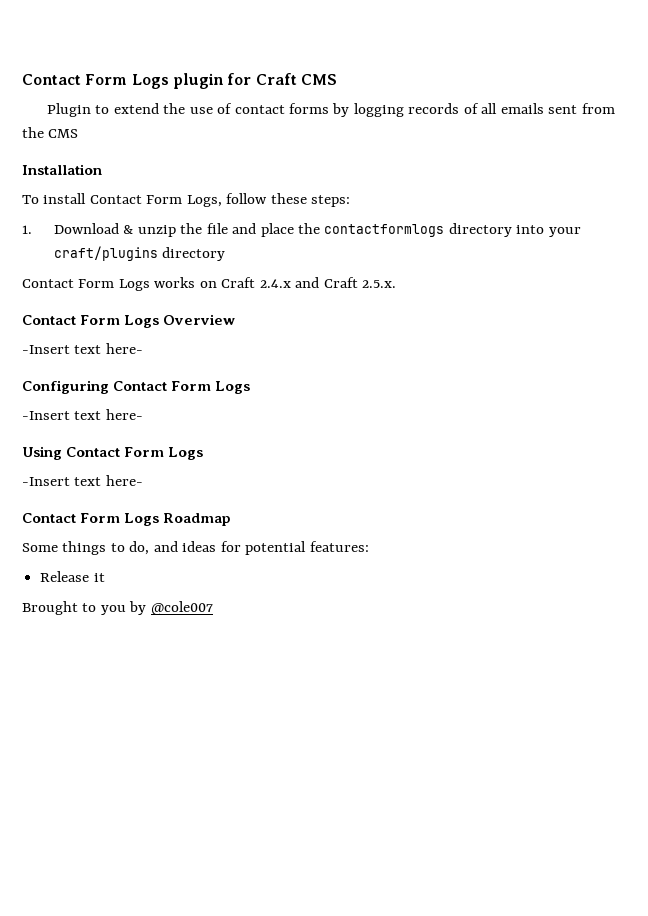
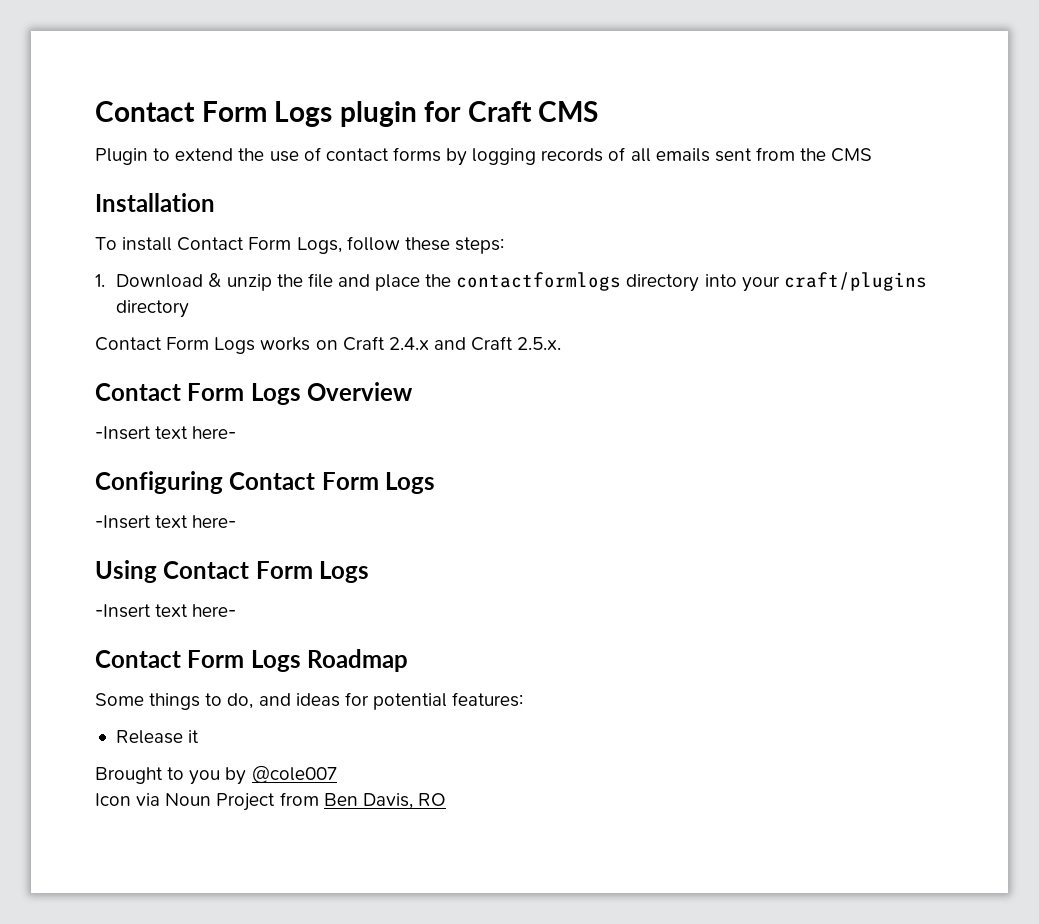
(213, 608) none -> [95,792,446,811] // Icon via Noun Project from Ben Davis, RO

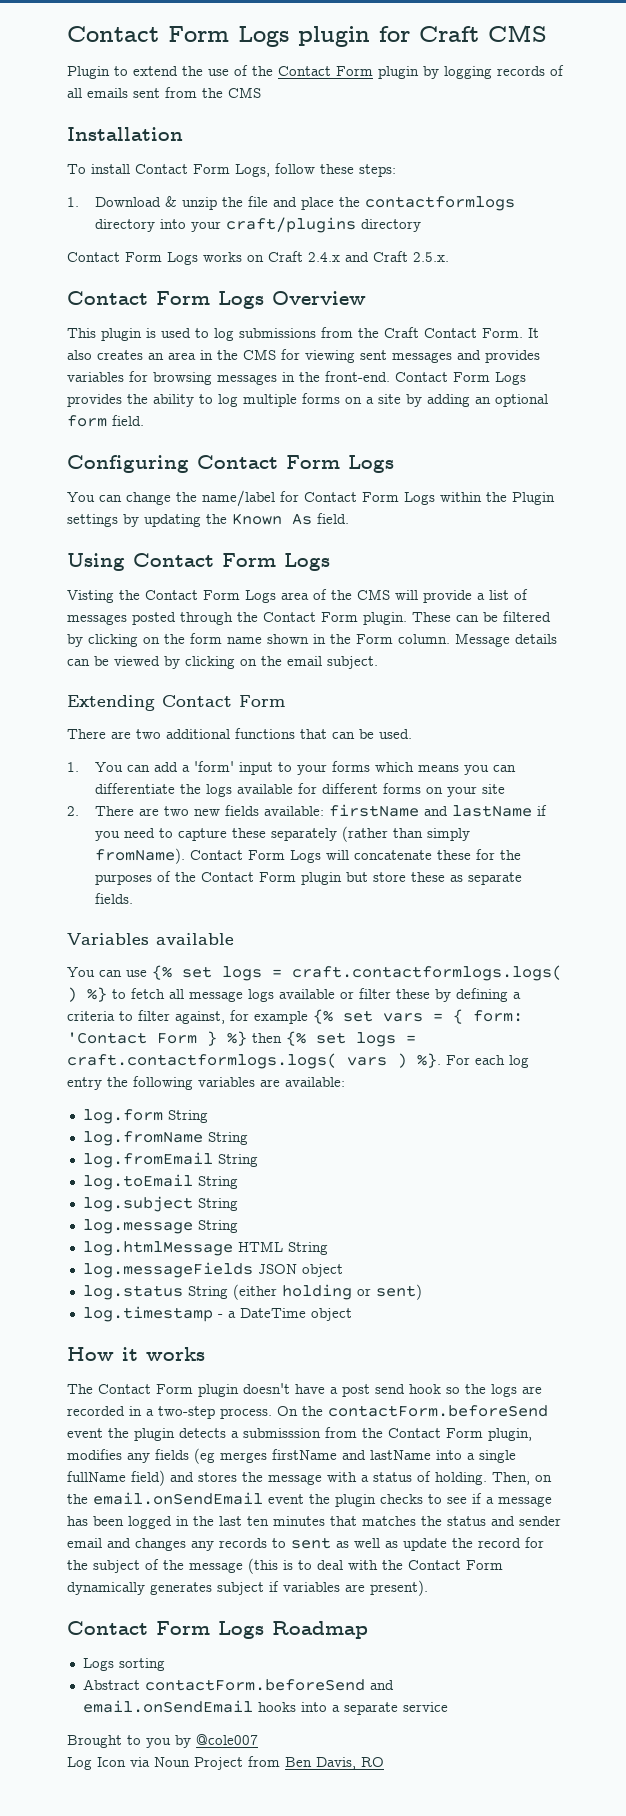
[325,147,441,162] contact forms -> [252,66,419,79] the Contact Form plugin
[95,426,237,440] [95,471,436,494] [95,515,237,529] [95,560,370,583] [95,604,237,618] [95,649,409,672] [95,692,524,710] [115,730,200,744] -Insert text here- // Configuring Contact Form Logs // -Insert text here- // Using Contact Form Logs // -Insert text here- // Contact Form Logs Roadmap // Some things to do, and ideas for potential features: // Release it -> [67,327,539,341] [67,349,540,363] [67,371,526,385] [67,393,548,407] [67,415,144,427] [67,455,394,473] [67,490,555,507] [67,513,349,527] [67,553,330,571] [67,589,528,603] [67,611,551,625] [67,633,557,647] [67,656,378,669] [67,695,285,711] [67,728,412,739] [67,761,516,775] [94,783,505,797] [67,804,547,817] [94,826,470,842] [94,848,521,864] [94,871,522,885] [94,893,133,904] [67,933,234,945] [67,965,562,981] [67,987,521,1002] [67,1009,523,1024] [67,1031,416,1047] [67,1053,529,1069] [67,1076,345,1090] [82,1109,208,1124] [82,1131,248,1146] [82,1152,258,1168] [82,1174,238,1190] [82,1196,238,1212] [82,1219,238,1234] [82,1241,328,1256] [82,1262,343,1278] [82,1284,422,1300] [82,1306,352,1322] [67,1347,205,1361] [67,1383,542,1397] [67,1405,548,1419] [67,1427,532,1441] [67,1448,516,1464] [67,1470,552,1486] [67,1492,552,1507] [67,1516,561,1529] [67,1537,544,1551] [67,1558,503,1574] [67,1580,428,1596] [67,1621,368,1639] [82,1658,165,1671] [82,1679,394,1691] [82,1700,448,1715] This plugin is used to log submissions from the Craft Contact Form. It also creates an area in the CMS for viewing sent messages and provides variables for browsing messages in the front-end. Contact Form Logs provides the ability to log multiple forms on a site by adding an optional form field. // Configuring Contact Form Logs // You can change the name/label for Contact Form Logs within the Plugin settings by updating the Known As field. // Using Contact Form Logs // Visting the Contact Form Logs area of the CMS will provide a list of messages posted through the Contact Form plugin. These can be filtered by clicking on the form name shown in the Form column. Message details can be viewed by clicking on the email subject. // Extending Contact Form // There are two additional functions that can be used. // 1. You can add a 'form' input to your forms which means you can differentiate the logs available for different forms on your site // 2. There are two new fields available: firstName and lastName if you need to capture these separately (rather than simply fromName). Contact Form Logs will concatenate these for the purposes of the Contact Form plugin but store these as separate fields. // Variables available // You can use {% set logs = craft.contactformlogs.logs( ) %} to fetch all message logs available or filter these by defining a criteria to filter against, for example {% set vars = { form: 'Contact Form } %} then {% set logs = craft.contactformlogs.logs( vars ) %}. For each log entry the following variables are available: // log.form String // log.fromName String // log.fromEmail String // log.toEmail String // log.subject String // log.message String // log.htmlMessage HTML String // log.messageFields JSON object // log.status String (either holding or sent) // log.timestamp - a DateTime object // How it works // The Contact Form plugin doesn't have a post send hook so the logs are recorded in a two-step process. On the contactForm.beforeSend event the plugin detects a submisssion from the Contact Form plugin, modifies any fields (eg merges firstName and lastName into a single fullName field) and stores the message with a status of holding. Then, on the email.onSendEmail event the plugin checks to see if a message has been logged in the last ten minutes that matches the status and sender email and changes any records to sent as well as update the record for the subject of the message (this is to deal with the Contact Form dynamically generates subject if variables are present). // Contact Form Logs Roadmap // Logs sorting // Abstract contactForm.beforeSend and email.onSendEmail hooks into a separate service
(337, 774) none -> [67,1757,92,1770] Log

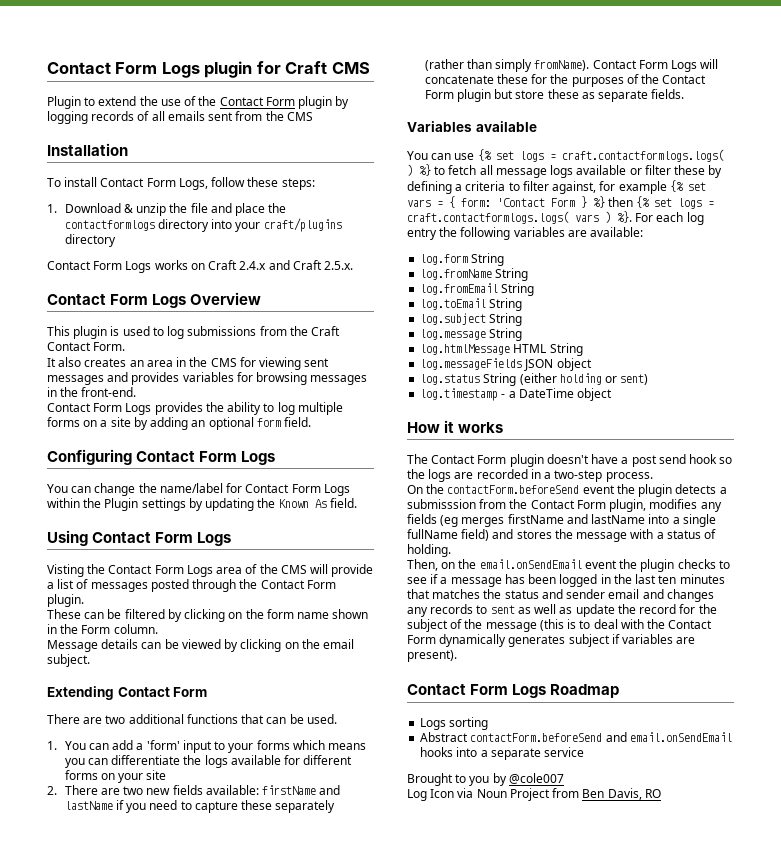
(523, 333) none -> (126, 346) //
(390, 376) none -> (137, 392) //
(407, 618) none -> (84, 600) //
(450, 639) none -> (158, 629) //
(272, 1413) none -> (653, 477) //
(487, 1478) none -> (451, 550) //

